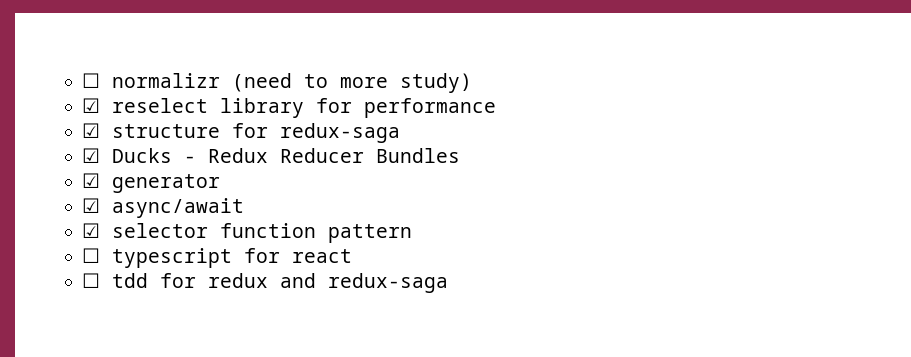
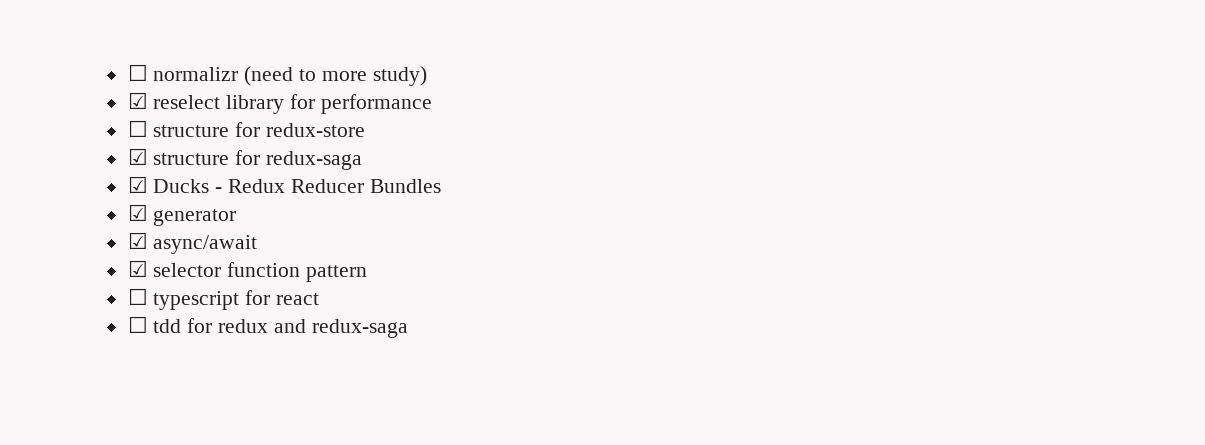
(497, 108) none -> [127,120,366,137] // ☐ structure for redux-store

